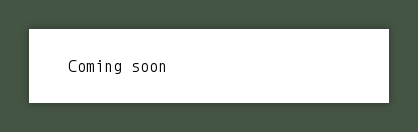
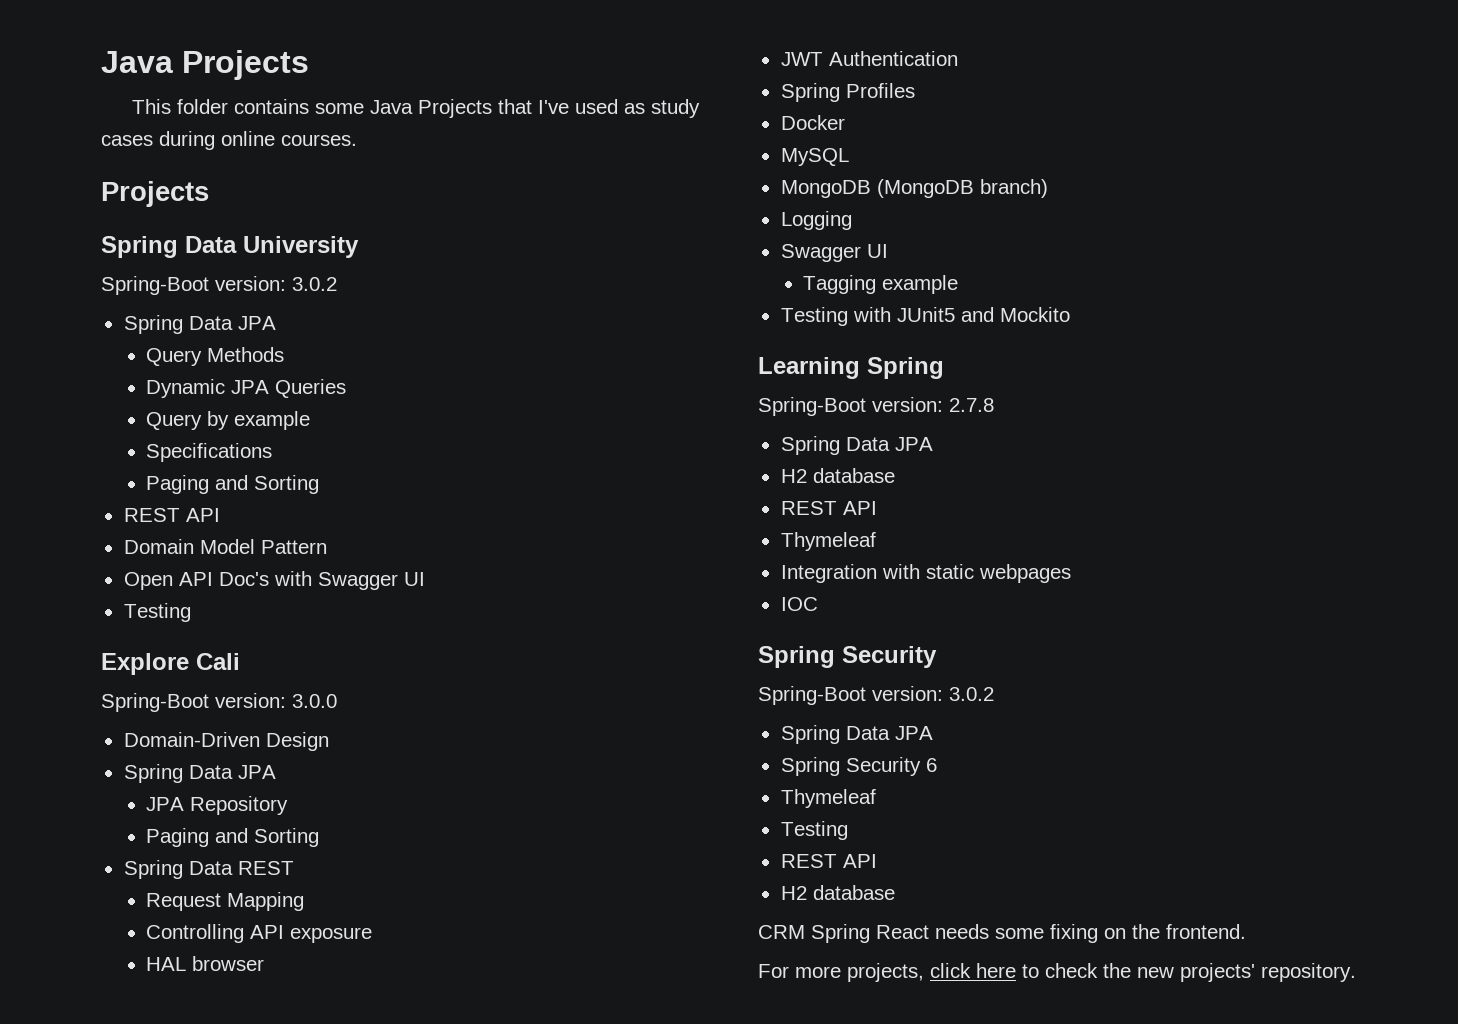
[68,60,167,74] Coming soon -> [101,50,309,80] [131,99,700,118] [101,131,357,150] [101,181,209,207] [101,236,359,258] [101,276,337,295] [123,315,276,334] [146,347,285,366] [146,379,347,398] [146,411,311,430] [146,443,273,462] [146,475,320,494] [123,508,220,522] [123,539,327,554] [123,571,425,590] [123,603,191,622] [101,653,240,675] [101,693,337,712] [123,732,329,751] [123,764,276,783] [146,796,289,815] [146,828,320,847] [123,860,294,879] [146,892,305,911] [146,924,373,943] [146,956,265,971] [780,51,958,66] [780,83,915,102] [780,115,845,130] [780,148,849,166] [780,179,1048,198] [780,211,852,230] [780,244,888,262] [803,275,959,294] [780,307,1070,326] [758,357,944,379] [758,397,994,416] [780,436,933,455] [780,468,895,483] [780,501,877,515] [780,532,876,551] [780,564,1071,583] [780,597,818,611] [758,646,937,668] [758,686,994,705] [780,725,933,744] [780,757,937,776] [780,789,876,808] [780,821,848,840] [780,854,877,868] [780,885,895,900] [758,924,1246,943] [758,963,1356,982] Java Projects // This folder contains some Java Projects that I've used as study cases during online courses. // Projects // Spring Data University // Spring-Boot version: 3.0.2 // Spring Data JPA // Query Methods // Dynamic JPA Queries // Query by example // Specifications // Paging and Sorting // REST API // Domain Model Pattern // Open API Doc's with Swagger UI // Testing // Explore Cali // Spring-Boot version: 3.0.0 // Domain-Driven Design // Spring Data JPA // JPA Repository // Paging and Sorting // Spring Data REST // Request Mapping // Controlling API exposure // HAL browser // JWT Authentication // Spring Profiles // Docker // MySQL // MongoDB (MongoDB branch) // Logging // Swagger UI // Tagging example // Testing with JUnit5 and Mockito // Learning Spring // Spring-Boot version: 2.7.8 // Spring Data JPA // H2 database // REST API // Thymeleaf // Integration with static webpages // IOC // Spring Security // Spring-Boot version: 3.0.2 // Spring Data JPA // Spring Security 6 // Thymeleaf // Testing // REST API // H2 database // CRM Spring React needs some fixing on the frontend. // For more projects, click here to check the new projects' repository.

